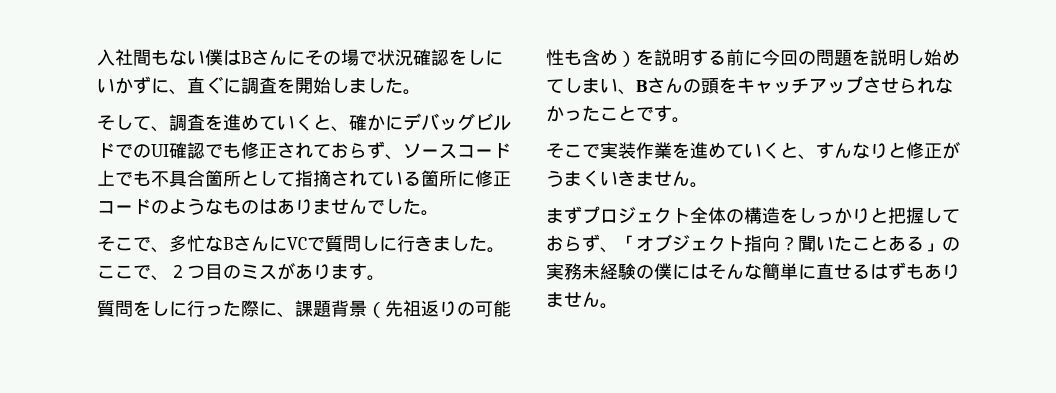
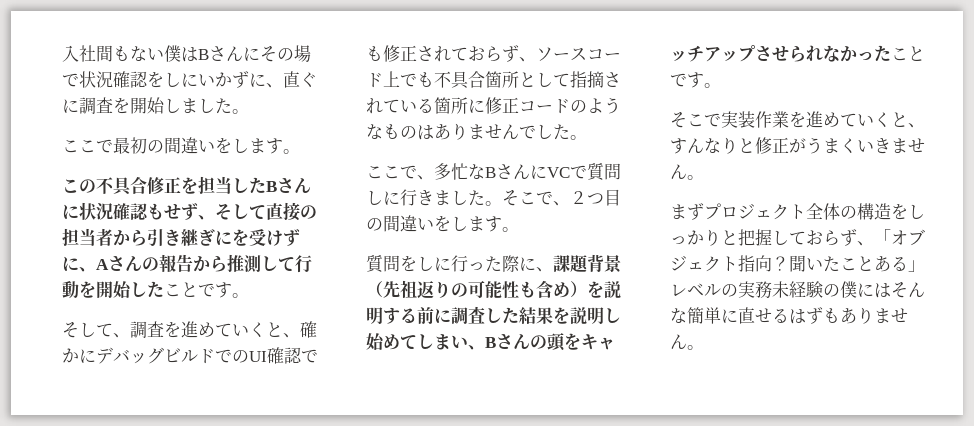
(421, 92) none -> [62,137,300,154] [62,176,311,196] [62,202,317,221] [62,228,300,247] [62,254,312,273] [62,281,249,299] // ここで最初の間違いをします。 // この不具合修正を担当したBさんに状況確認もせず、そして直接の担当者から引き継ぎにを受けずに、Aさんの報告から推測して行動を開始したことです。
[97,236,115,251] そ -> [366,165,383,179] こ
[97,265,115,279] こ -> [502,190,519,206] そ
[241,262,331,280] ミスがあり -> [383,215,468,232] 間違いをし
[762,49,852,66] 今回の問題 -> [451,306,553,324] 調査した結果
(942, 247) none -> [670,283,721,296] レベル

